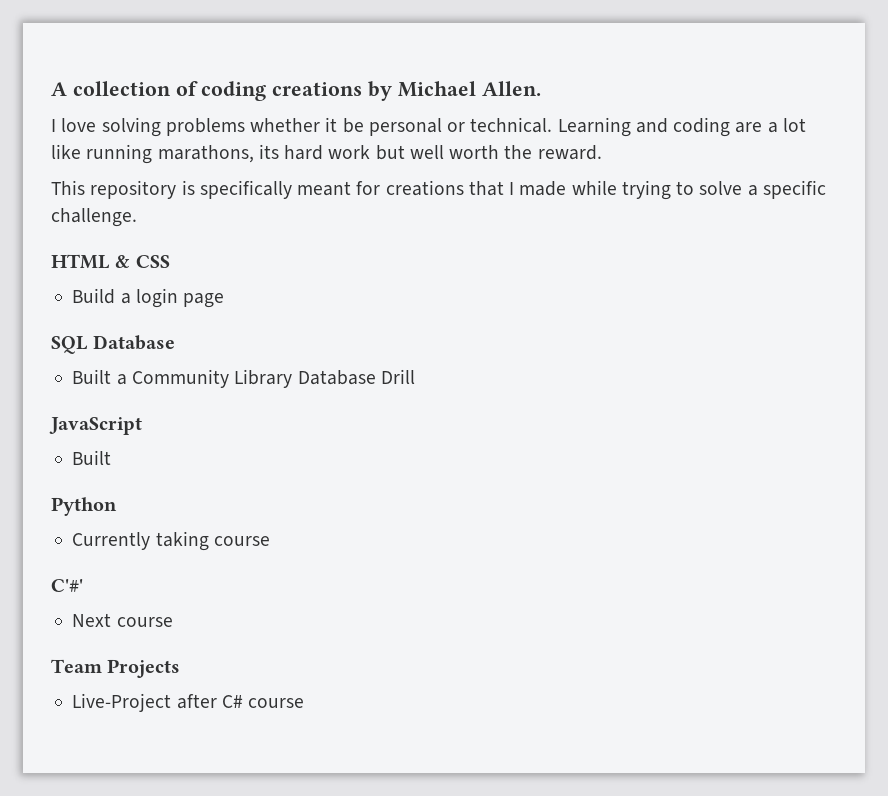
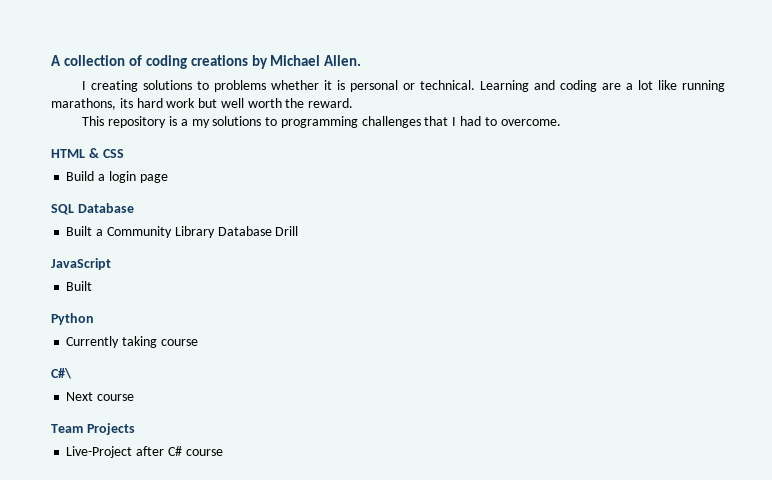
[61,117,161,137] love solving -> [91,80,210,92] creating solutions to
[342,118,364,133] be -> [337,80,346,90] is
[199,180,826,200] [51,208,137,227] specifically meant for creations that I made while trying to solve a specific challenge. -> [180,116,561,128] a my solutions to programming challenges that I had to overcome.
[51,579,83,592] C'#' -> [51,368,72,379] C#\

